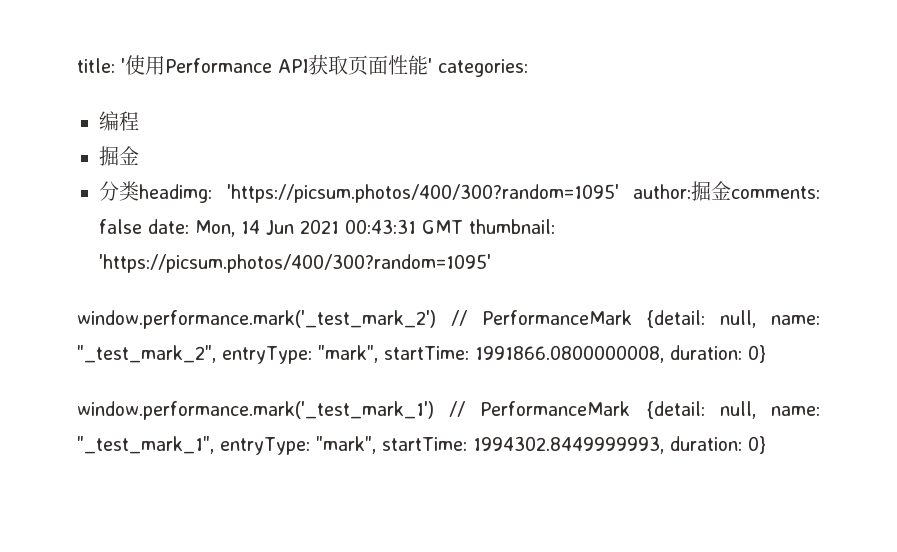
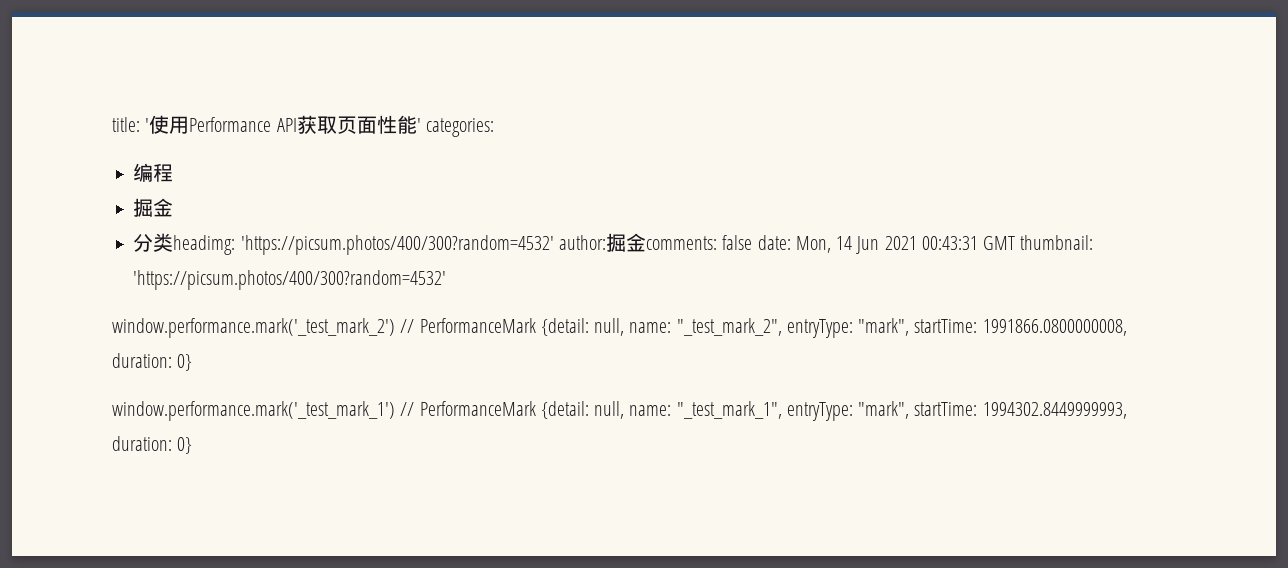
[226,184,619,203] 'https://picsum.photos/400/300?random=1095' -> [240,235,554,255] 'https://picsum.photos/400/300?random=4532'
[99,254,491,273] 'https://picsum.photos/400/300?random=1095' -> [133,270,447,290] 'https://picsum.photos/400/300?random=4532'

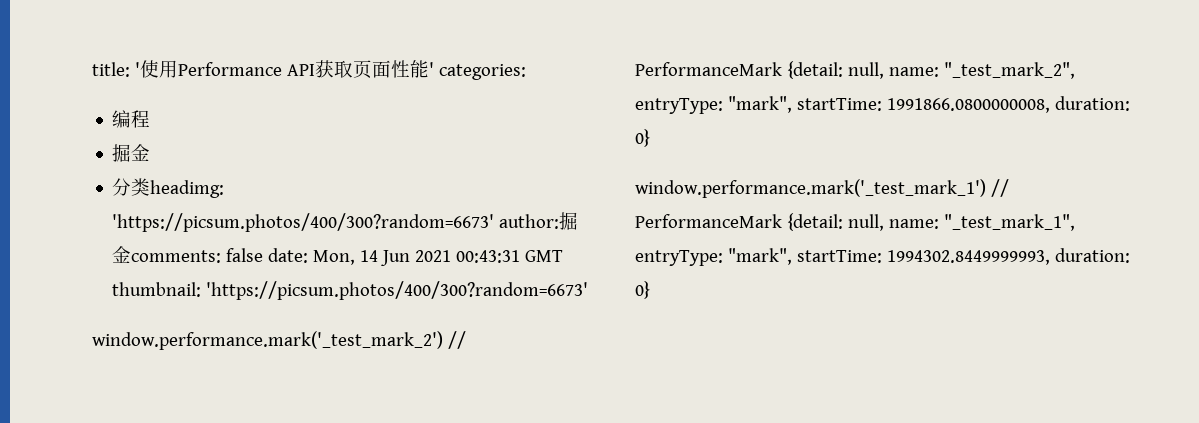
[240,235,554,255] 'https://picsum.photos/400/300?random=4532' -> [112,213,495,232] 'https://picsum.photos/400/300?random=6673'
[133,270,447,290] 'https://picsum.photos/400/300?random=4532' -> [206,281,589,300] 'https://picsum.photos/400/300?random=6673'

